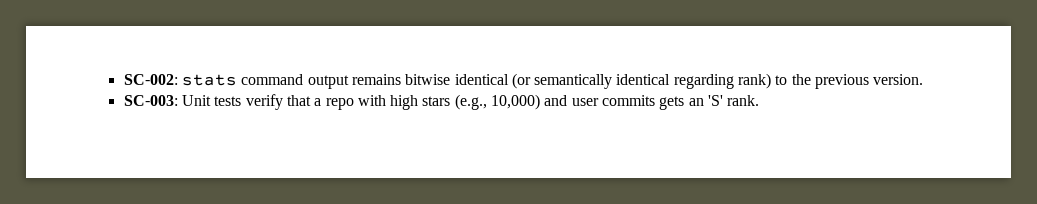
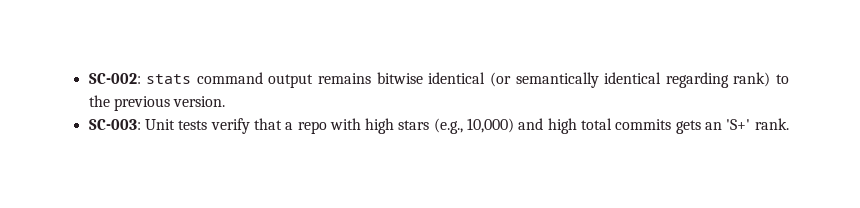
[571,98,599,106] user -> [547,118,613,134] high total
[708,95,724,106] 'S' -> [726,119,751,130] 'S+'

